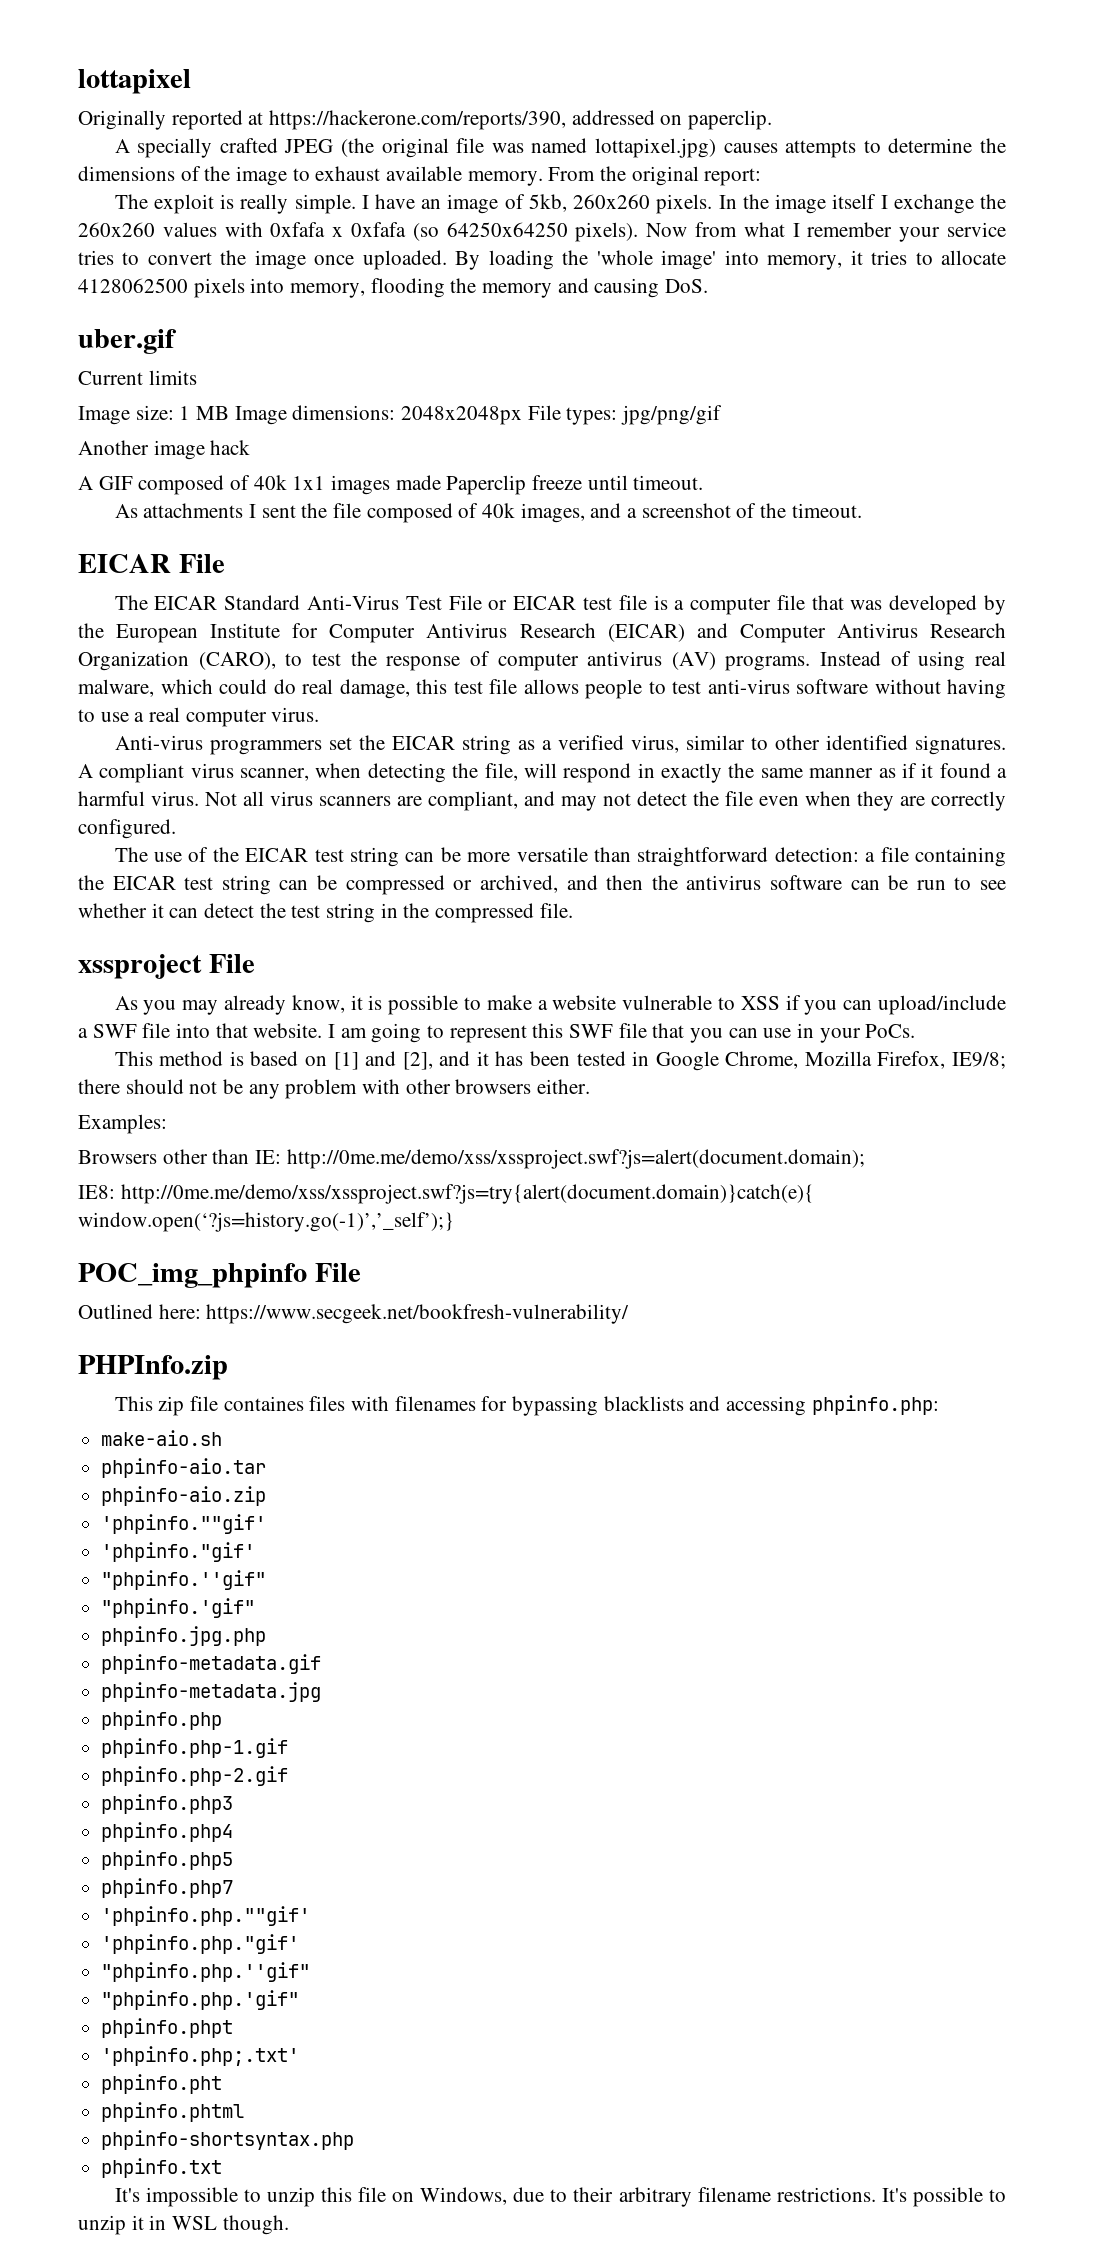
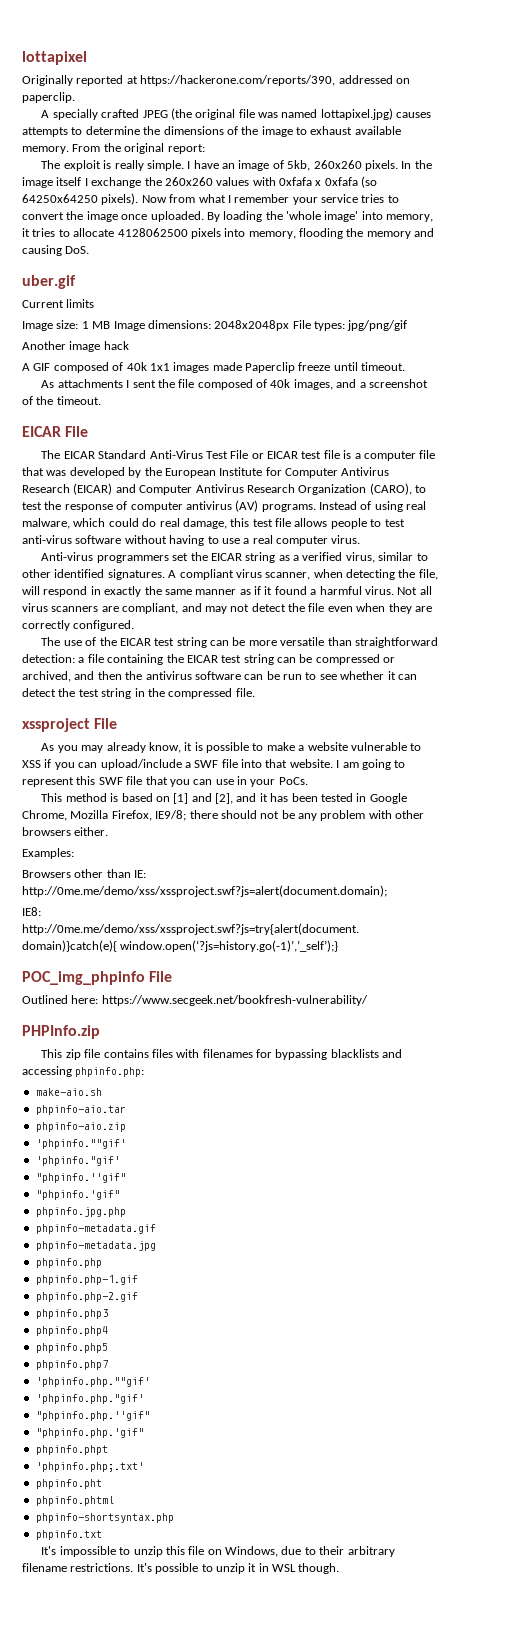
[223,1396,304,1411] containes -> [103,1049,149,1058] contains

